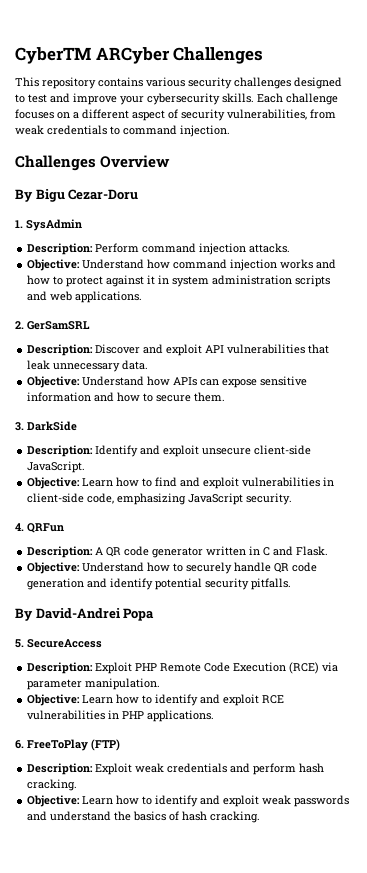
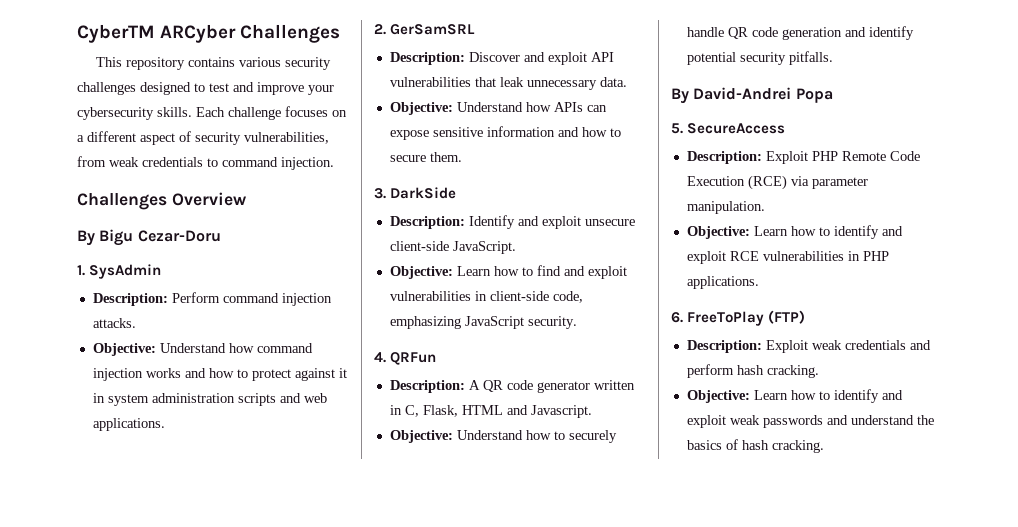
[263,546,329,556] C and Flask. -> [404,405,592,418] C, Flask, HTML and Javascript.

